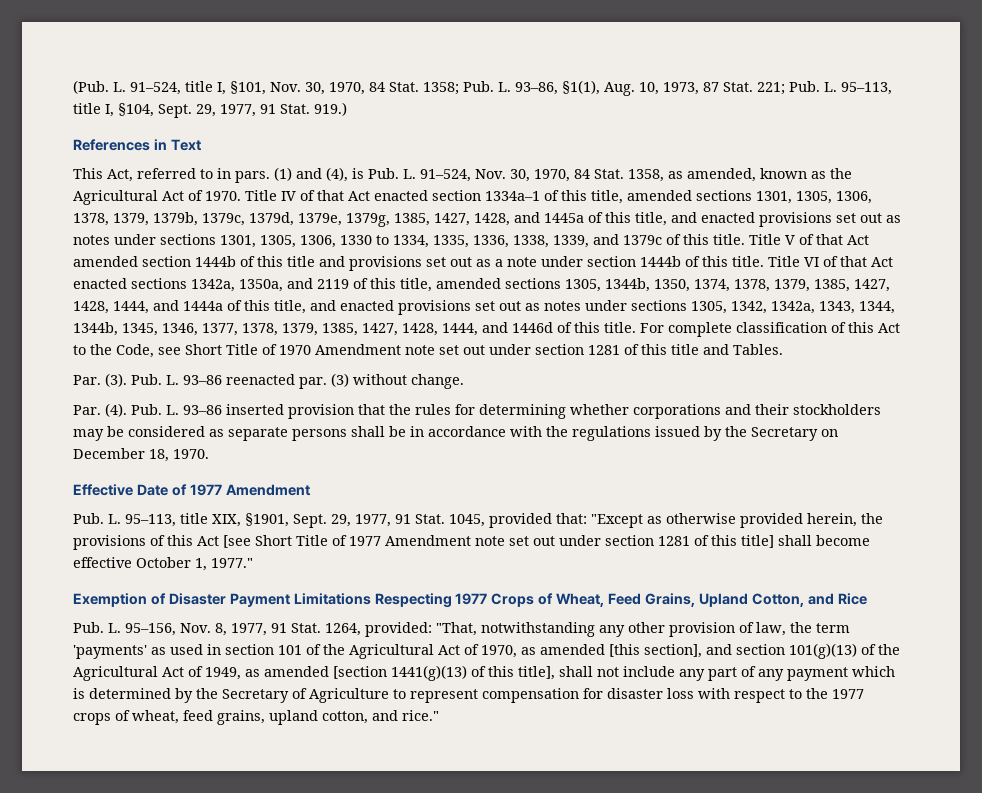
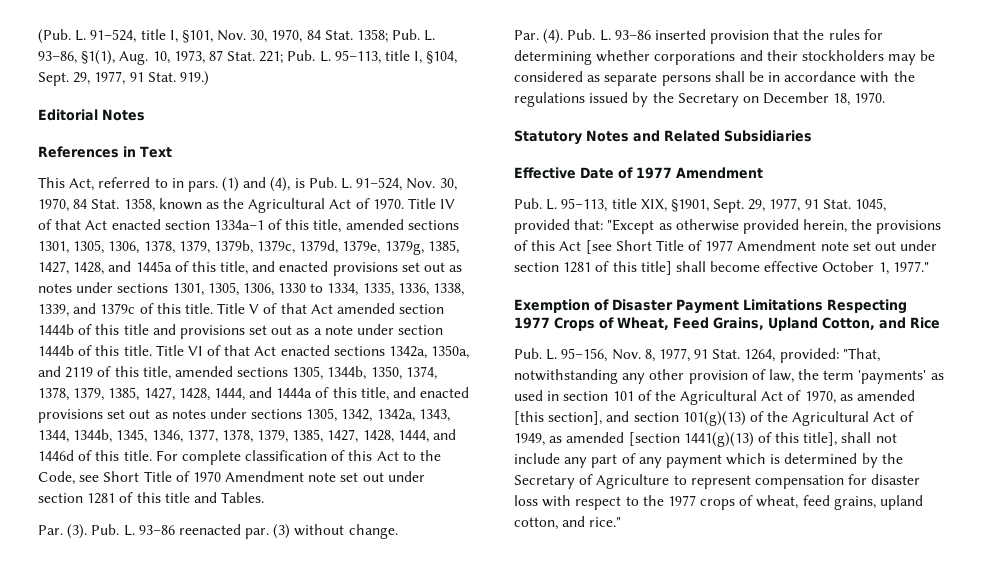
(347, 109) none -> [38,109,145,121] // Editorial Notes
[668,168,756,182] as amended, -> (155, 205) none
(209, 454) none -> [514,130,812,145] // Statutory Notes and Related Subsidiaries

